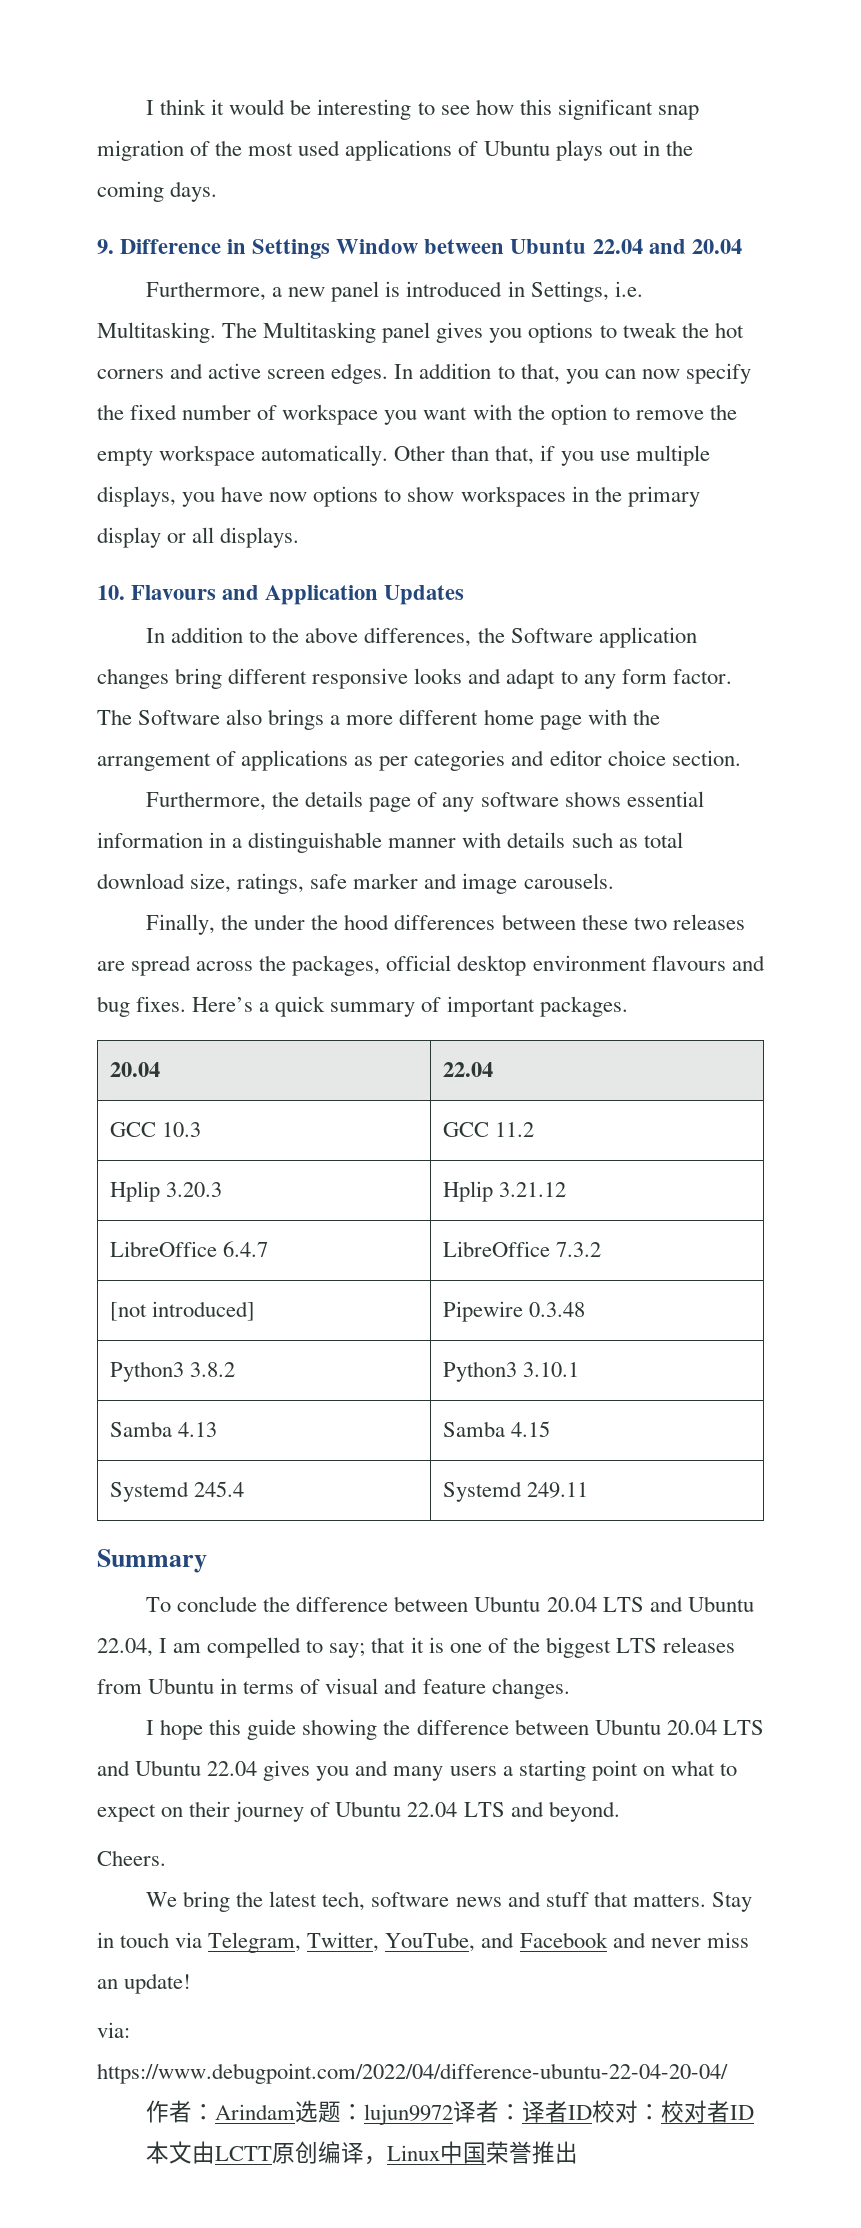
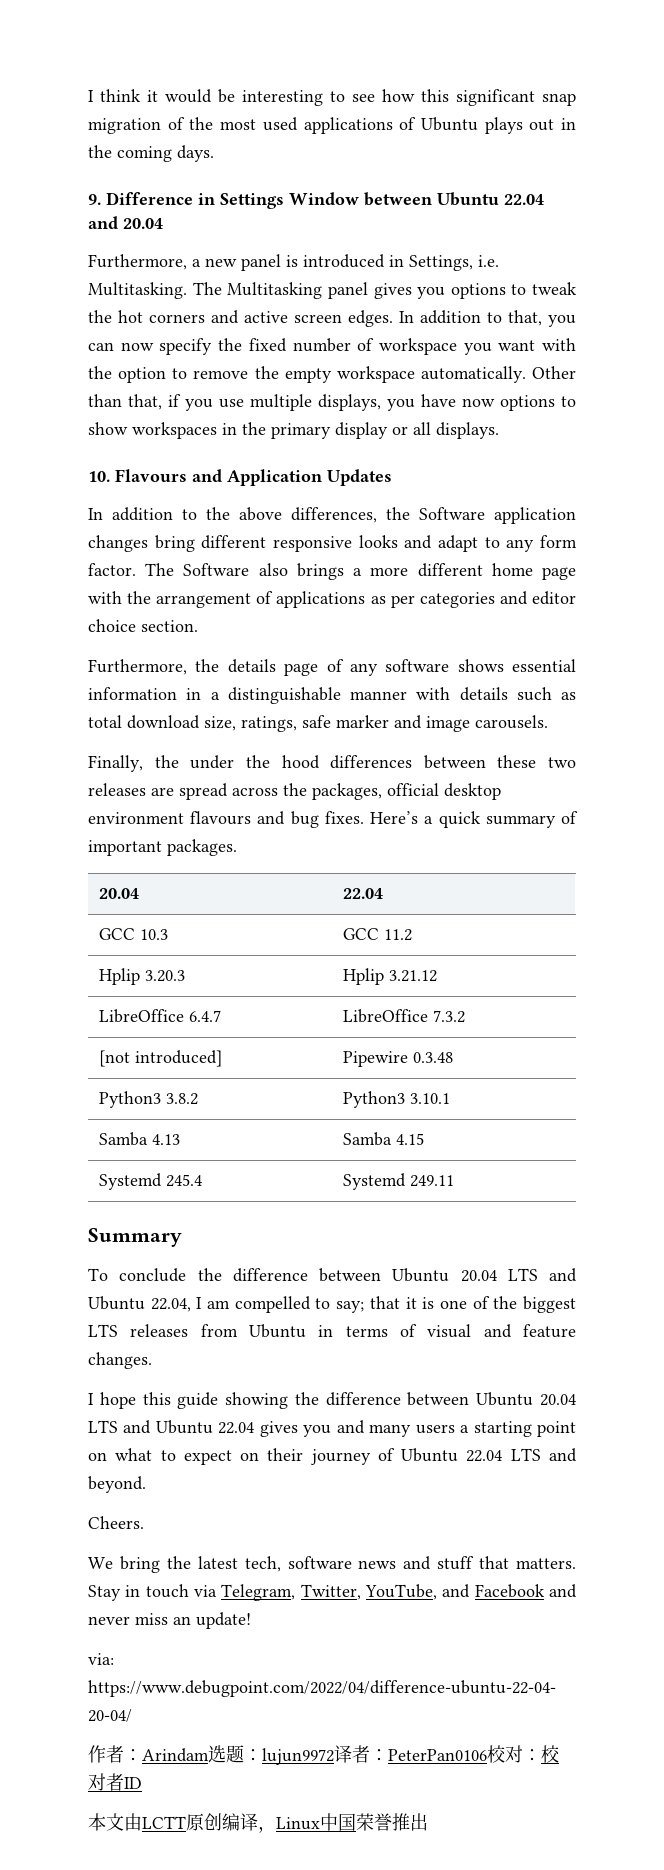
[522,2100,593,2123] 译者ID -> [388,1749,487,1761] PeterPan0106

